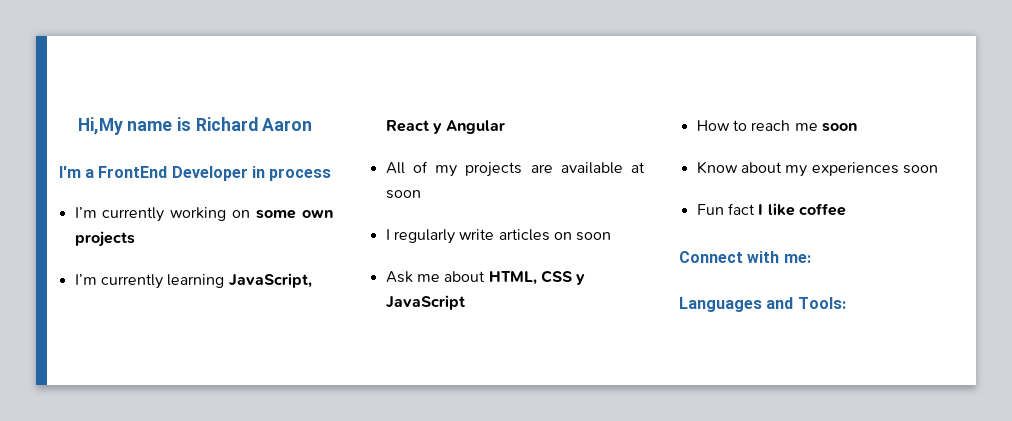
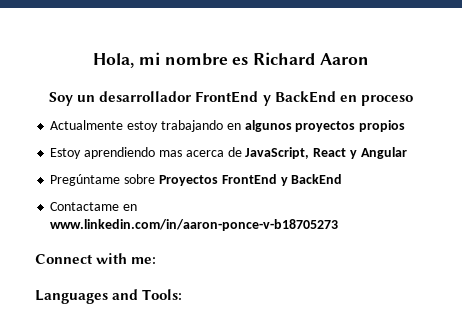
[77,117,313,135] [58,166,332,181] [74,207,333,222] [74,231,135,247] [74,273,312,289] [385,120,506,134] [385,161,645,177] [385,190,421,199] [385,229,612,244] [385,270,586,285] [385,295,465,310] [696,120,857,132] [696,161,938,177] [696,203,846,216] Hi,My name is Richard Aaron // I'm a FrontEnd Developer in process // I’m currently working on some own projects // I’m currently learning JavaScript, React y Angular // All of my projects are available at soon // I regularly write articles on soon // Ask me about HTML, CSS y JavaScript // How to reach me soon // Know about my experiences soon // Fun fact I like coffee -> [93,52,369,68] [49,91,413,106] [50,120,406,132] [50,147,407,159] [50,174,343,186] [50,202,138,211] [50,219,339,231] Hola, mi nombre es Richard Aaron // Soy un desarrollador FrontEnd y BackEnd en proceso // Actualmente estoy trabajando en algunos proyectos propios // Estoy aprendiendo mas acerca de JavaScript, React y Angular // Pregúntame sobre Proyectos FrontEnd y BackEnd // Contactame en www.linkedin.com/in/aaron-ponce-v-b18705273

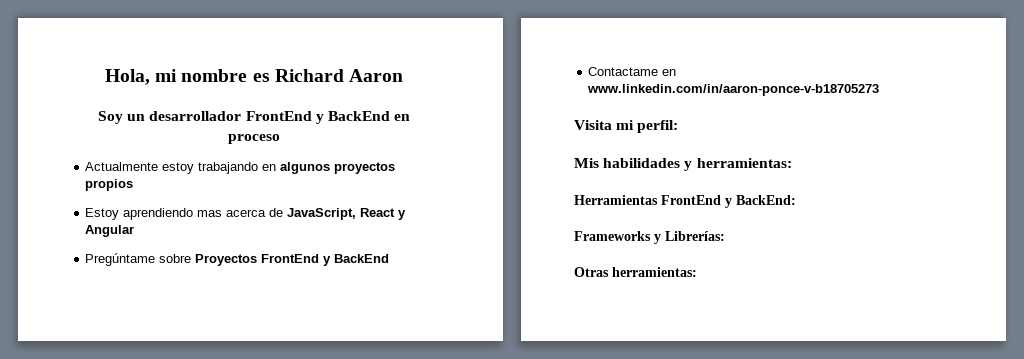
[35,253,157,264] [35,289,183,304] Connect with me: // Languages and Tools: -> [574,120,679,133] [574,158,792,171] [574,195,796,208] [574,231,725,244] [574,267,697,277] Visita mi perfil: // Mis habilidades y herramientas: // Herramientas FrontEnd y BackEnd: // Frameworks y Librerías: // Otras herramientas:

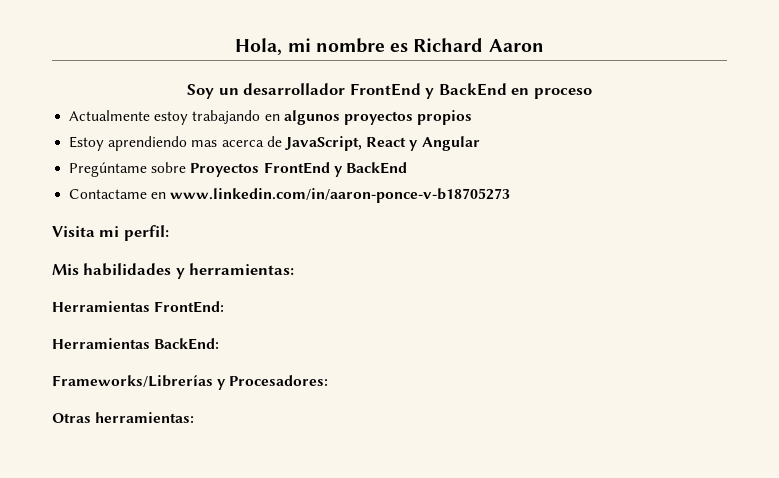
[661,195,732,208] FrontEnd y -> [154,301,225,313] [52,338,150,349] FrontEnd: // Herramientas
[574,231,725,244] Frameworks y Librerías: -> [52,375,329,390] Frameworks/Librerías y Procesadores:

